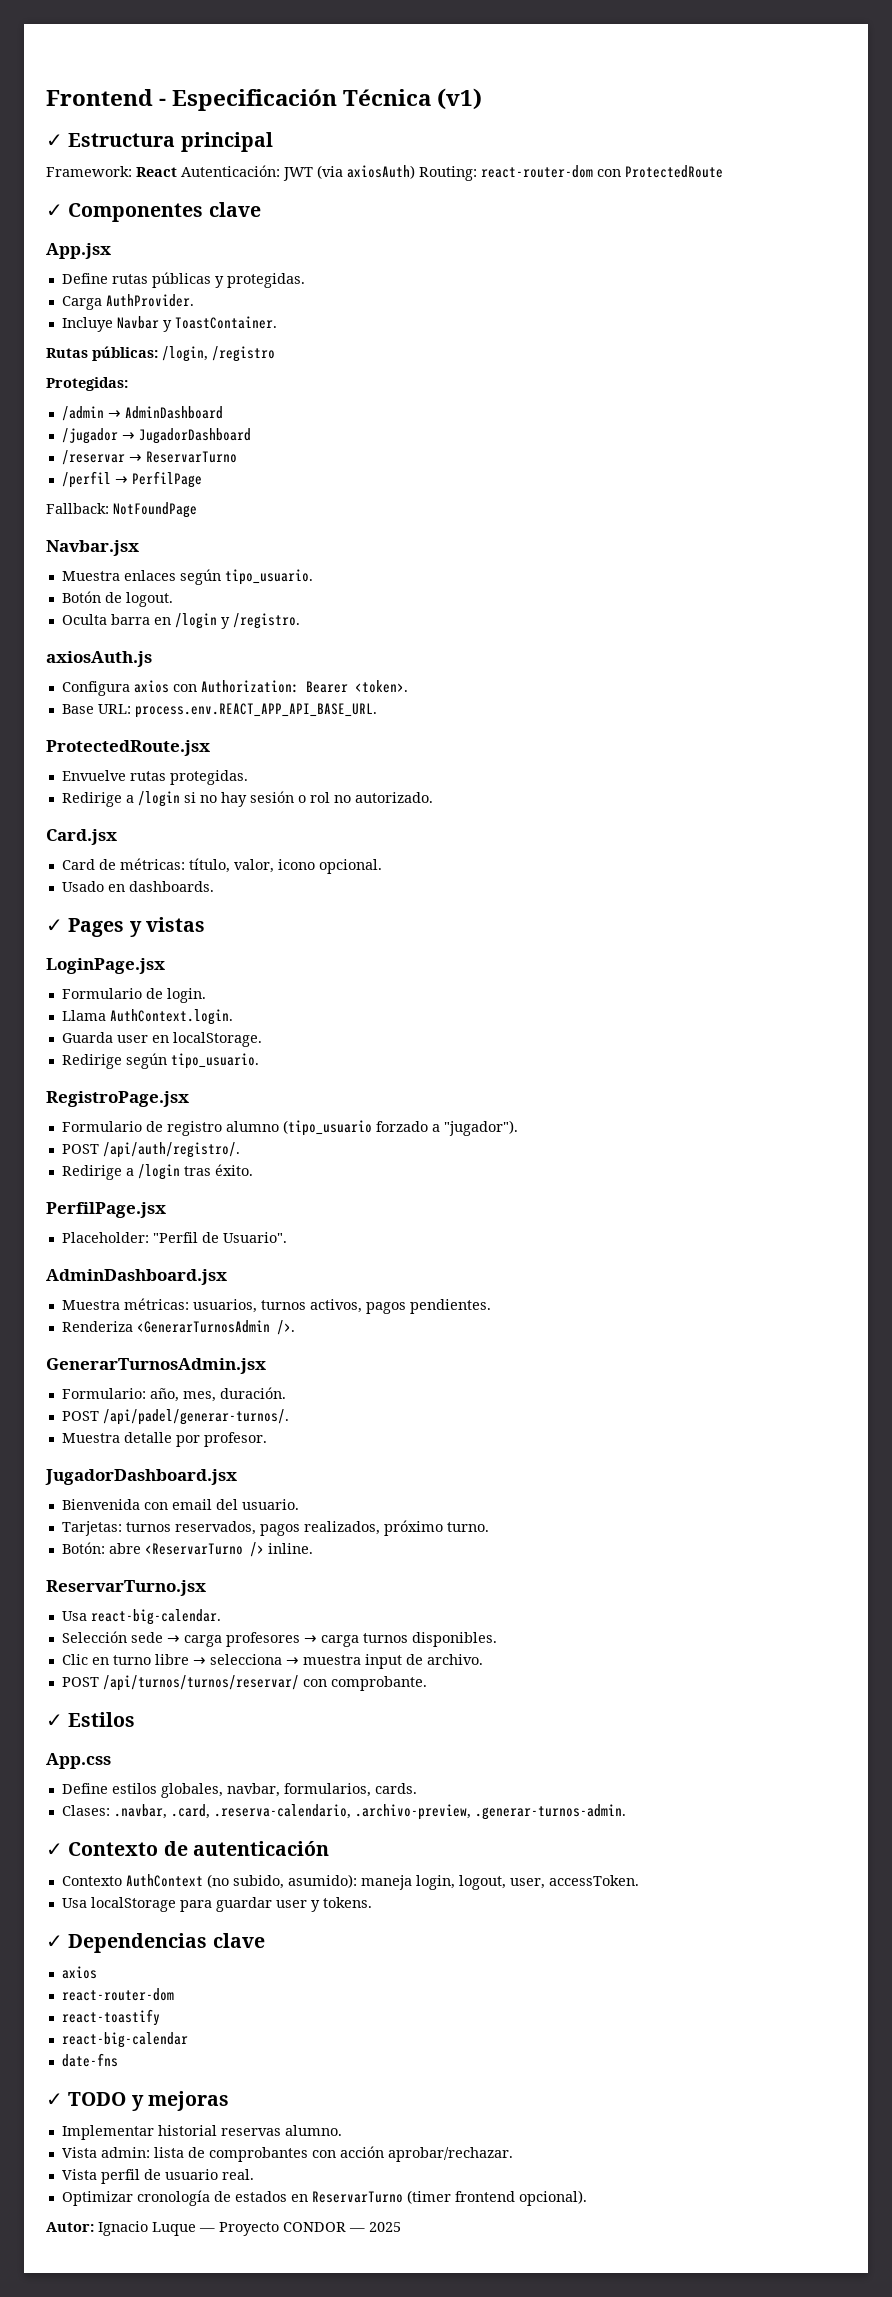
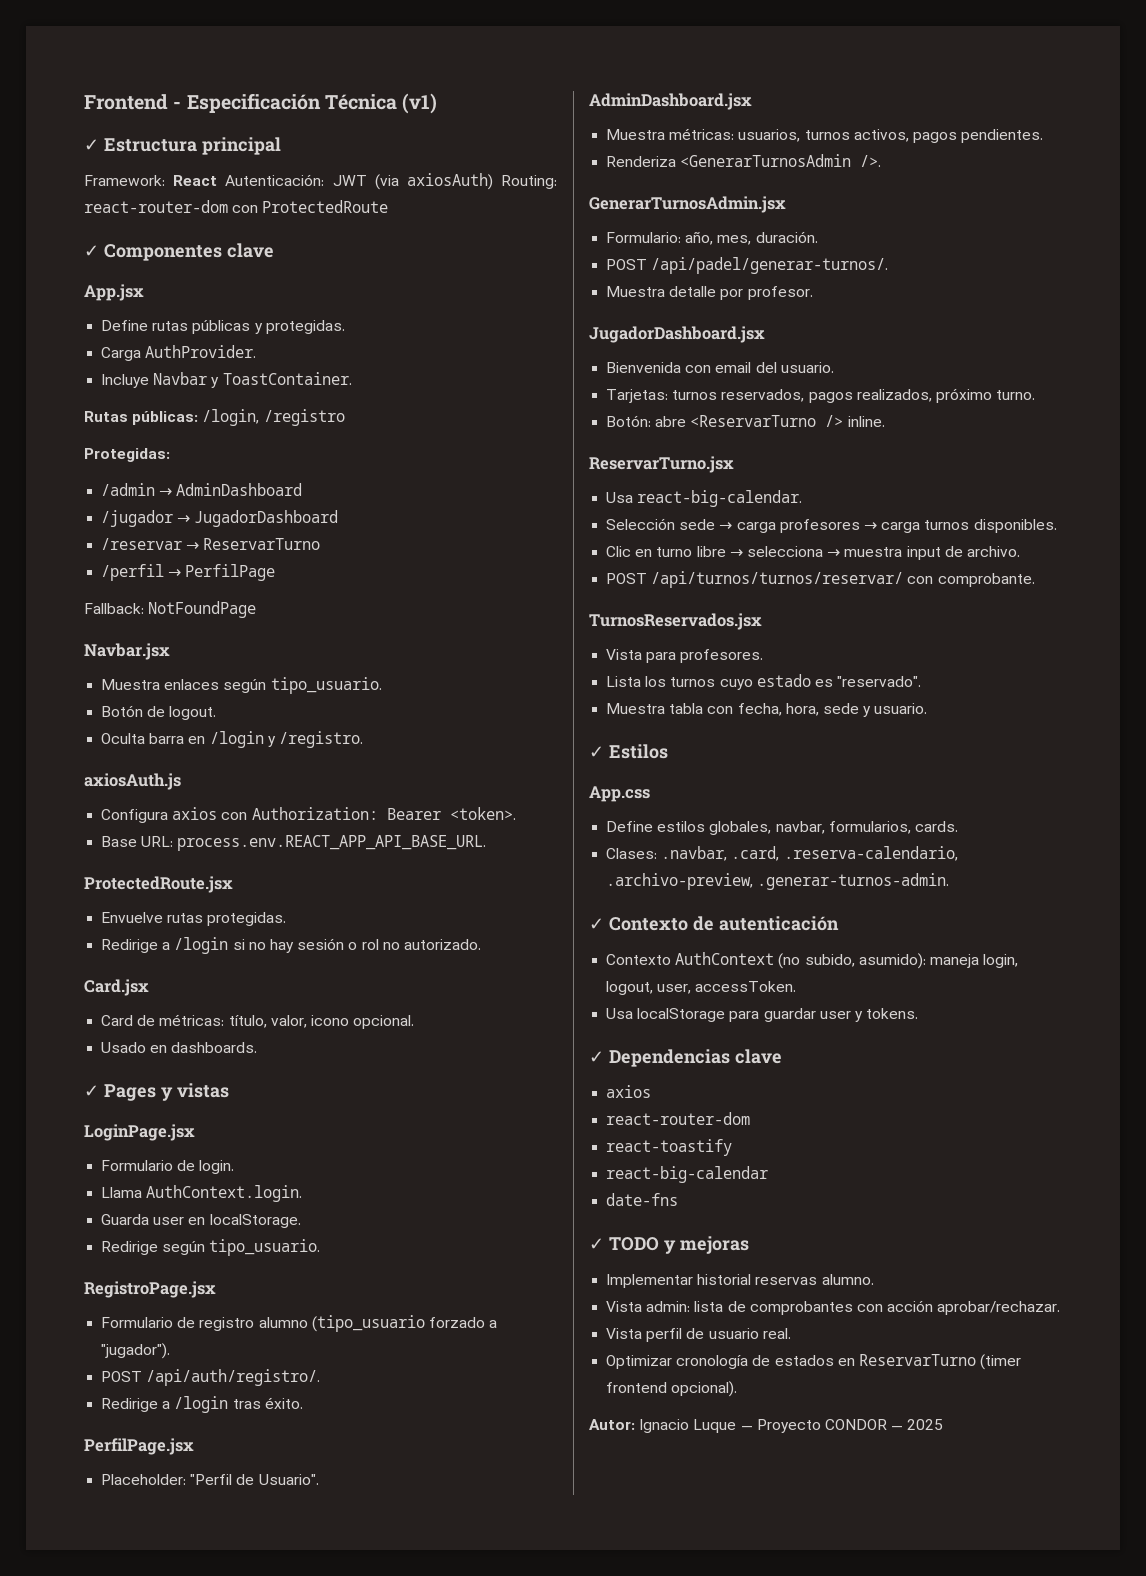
(427, 1683) none -> [589,613,762,630] [606,649,764,663] [606,674,922,690] [606,703,928,717] // TurnosReservados.jsx // Vista para profesores. // Lista los turnos cuyo estado es "reservado". // Muestra tabla con fecha, hora, sede y usuario.

